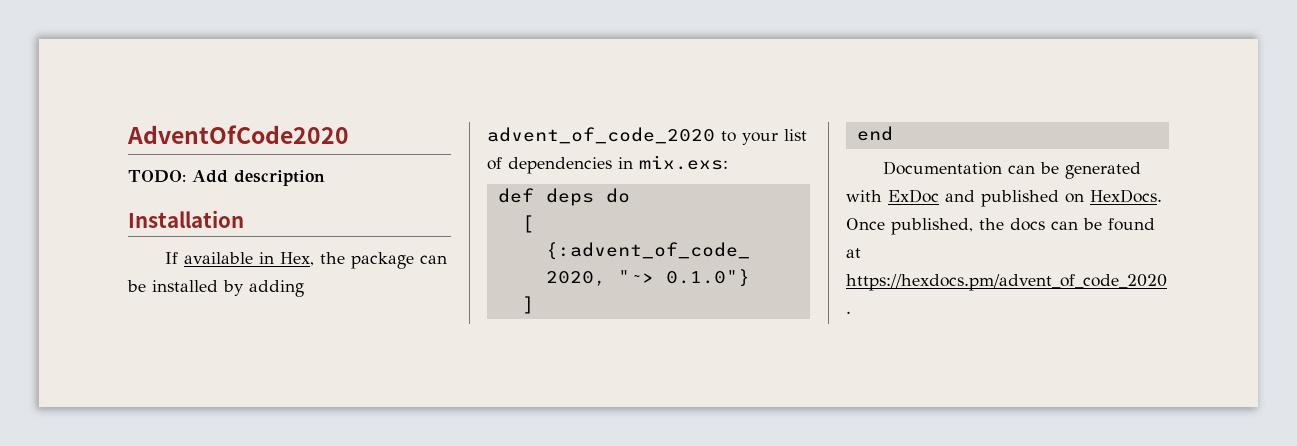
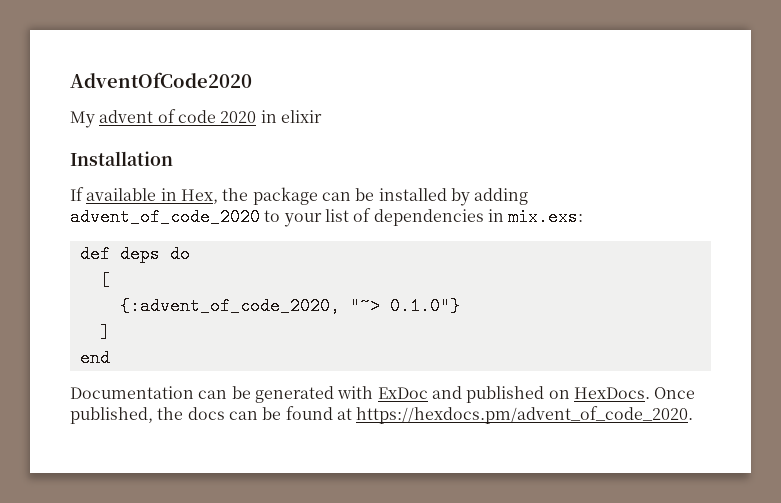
[128,170,325,186] TODO: Add description -> [70,109,322,128] My advent of code 2020 in elixir

